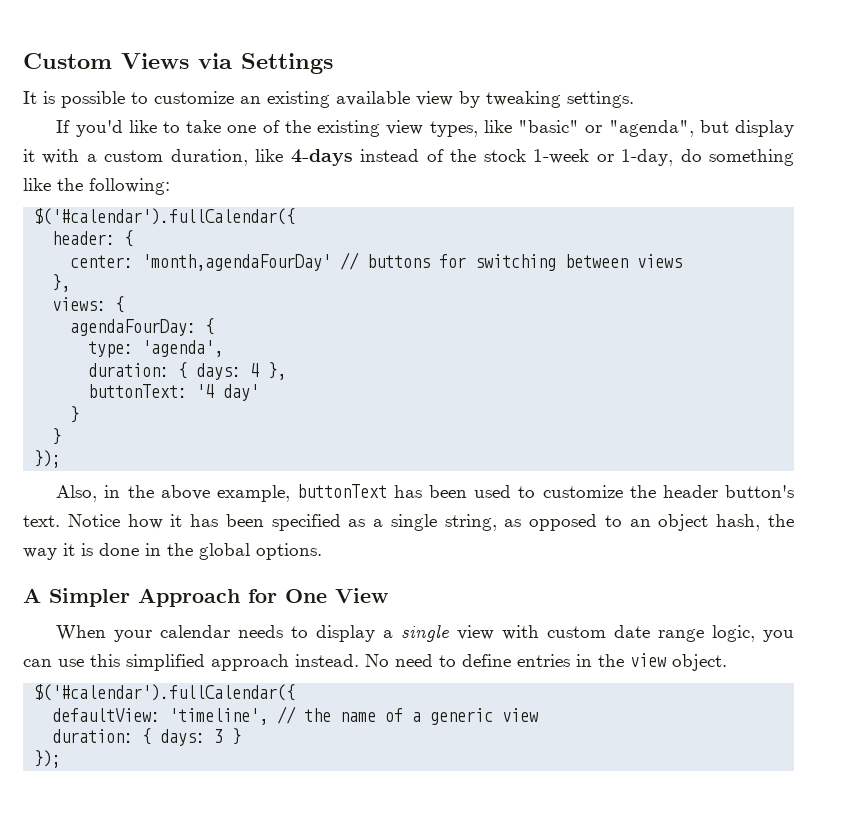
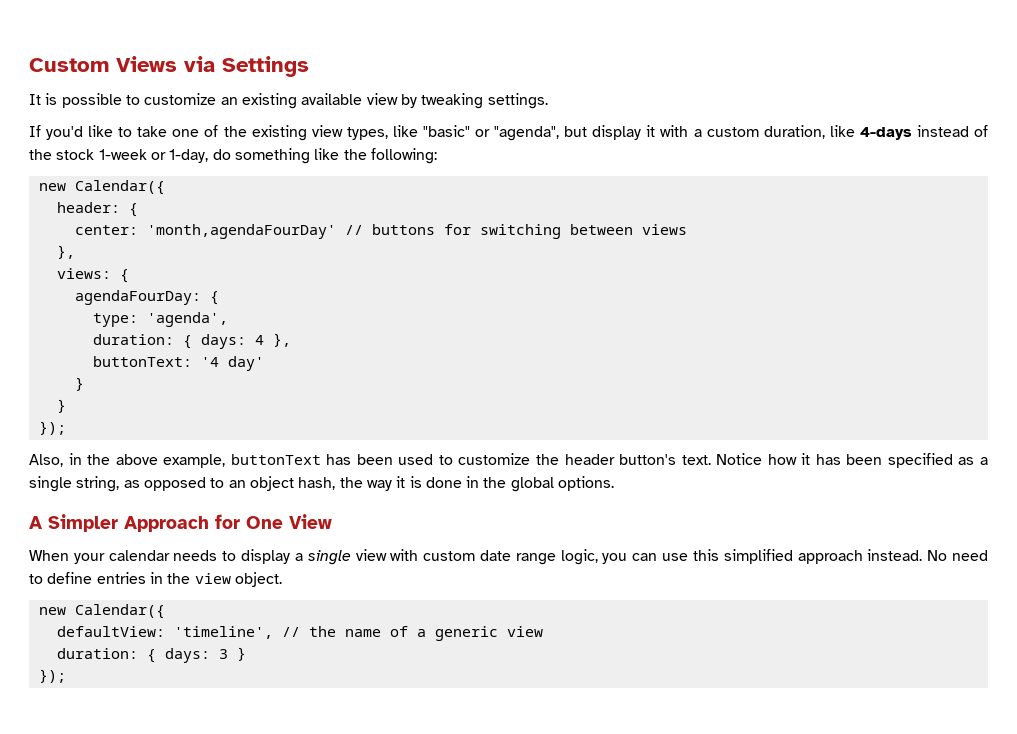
[34,208,296,225] $('#calendar').fullCalendar({ -> [38,180,165,195] new Calendar({
[34,684,296,701] $('#calendar').fullCalendar({ -> [38,604,165,619] new Calendar({

